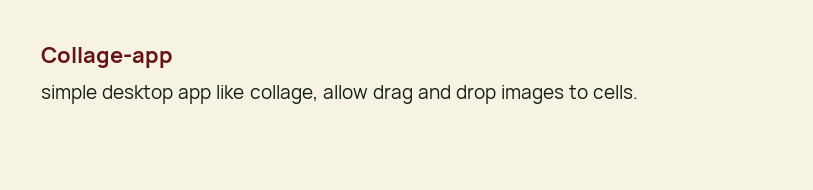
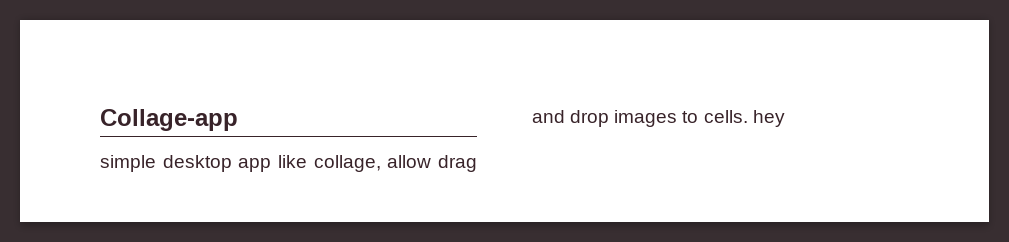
(639, 92) none -> [752,110,785,127] hey

